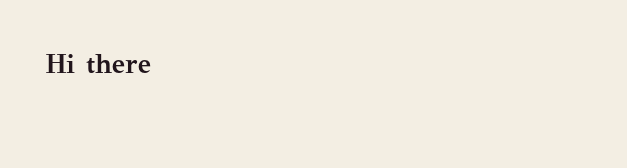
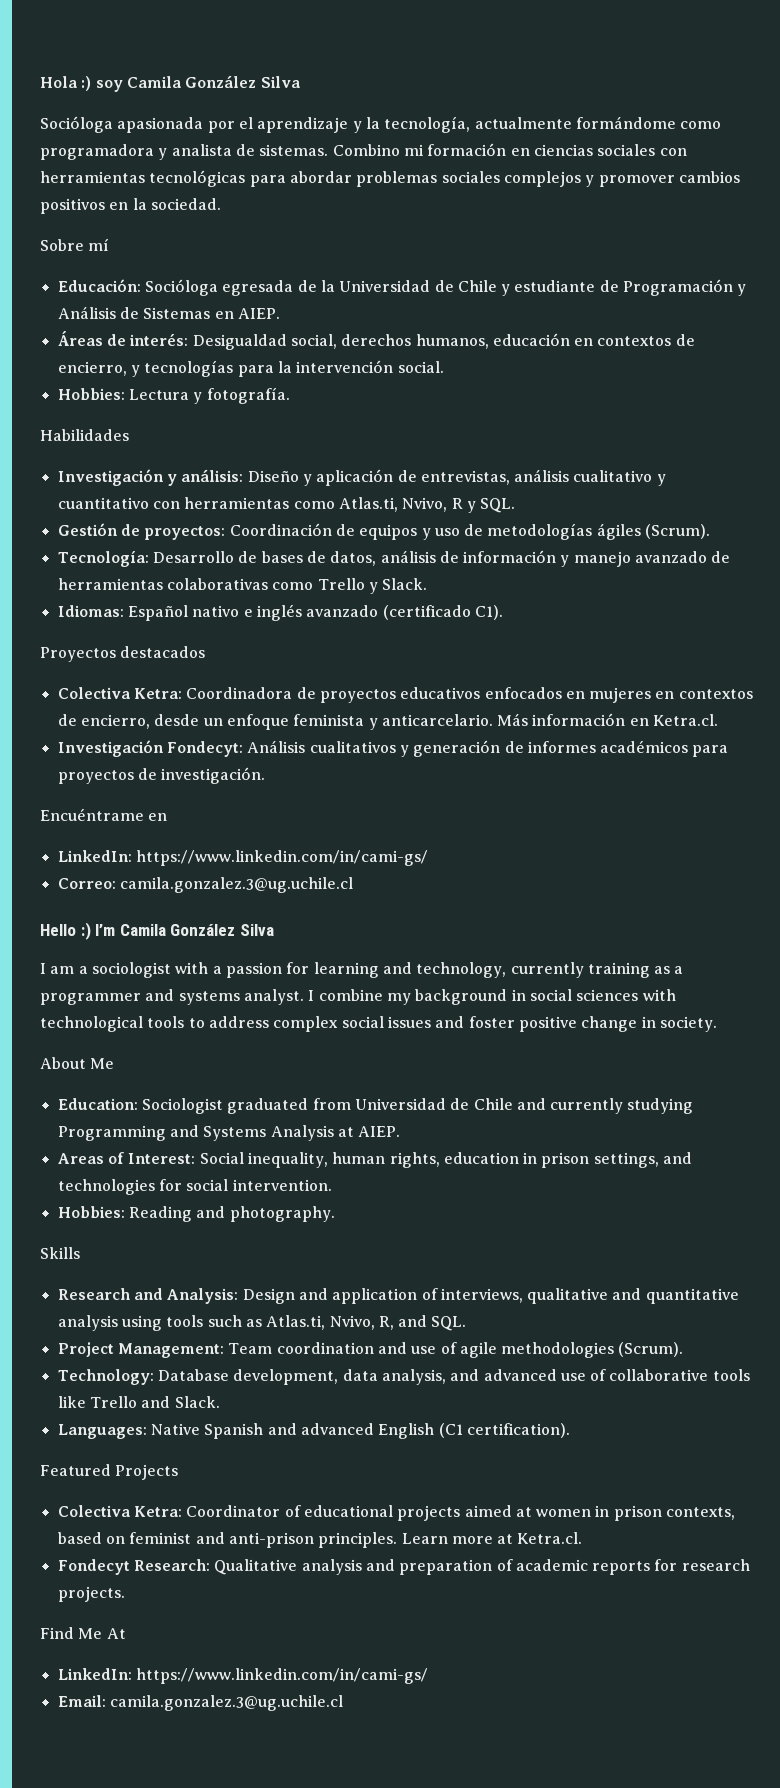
[45,54,151,74] Hi there -> [40,75,301,92] [40,116,722,133] [40,143,687,160] [40,170,740,187] [40,198,221,214] [40,238,110,251] [57,279,747,296] [57,306,280,319] [57,331,695,350] [57,360,444,377] [57,387,290,404] [40,429,129,441] [57,469,666,486] [57,497,516,513] [57,523,711,540] [57,550,731,567] [57,578,428,594] [57,604,503,621] [40,646,206,662] [57,687,753,703] [57,713,719,730] [57,740,729,757] [57,767,266,784] [40,808,168,821] [57,850,428,866] [57,877,353,893] [40,922,274,940] [40,962,684,978] [40,989,676,1005] [40,1016,717,1032] [40,1057,115,1069] [57,1098,694,1114] [57,1125,401,1141] [57,1152,693,1168] [57,1179,332,1195] [57,1206,335,1222] [40,1247,80,1259] [57,1288,739,1304] [57,1315,467,1331] [57,1342,684,1358] [57,1369,750,1385] [57,1396,220,1408] [57,1423,570,1439] [40,1464,179,1480] [57,1505,736,1521] [57,1532,583,1548] [57,1559,750,1575] [57,1586,125,1602] [40,1627,126,1639] [57,1668,428,1684] [57,1695,343,1711] Hola :) soy Camila González Silva // Socióloga apasionada por el aprendizaje y la tecnología, actualmente formándome como programadora y analista de sistemas. Combino mi formación en ciencias sociales con herramientas tecnológicas para abordar problemas sociales complejos y promover cambios positivos en la sociedad. // Sobre mí // Educación: Socióloga egresada de la Universidad de Chile y estudiante de Programación y Análisis de Sistemas en AIEP. // Áreas de interés: Desigualdad social, derechos humanos, educación en contextos de encierro, y tecnologías para la intervención social. // Hobbies: Lectura y fotografía. // Habilidades // Investigación y análisis: Diseño y aplicación de entrevistas, análisis cualitativo y cuantitativo con herramientas como Atlas.ti, Nvivo, R y SQL. // Gestión de proyectos: Coordinación de equipos y uso de metodologías ágiles (Scrum). // Tecnología: Desarrollo de bases de datos, análisis de información y manejo avanzado de herramientas colaborativas como Trello y Slack. // Idiomas: Español nativo e inglés avanzado (certificado C1). // Proyectos destacados // Colectiva Ketra: Coordinadora de proyectos educativos enfocados en mujeres en contextos de encierro, desde un enfoque feminista y anticarcelario. Más información en Ketra.cl. // Investigación Fondecyt: Análisis cualitativos y generación de informes académicos para proyectos de investigación. // Encuéntrame en // LinkedIn: https://www.linkedin.com/in/cami-gs/ // Correo: camila.gonzalez.3@ug.uchile.cl // Hello :) I’m Camila González Silva // I am a sociologist with a passion for learning and technology, currently training as a programmer and systems analyst. I combine my background in social sciences with technological tools to address complex social issues and foster positive change in society. // About Me // Education: Sociologist graduated from Universidad de Chile and currently studying Programming and Systems Analysis at AIEP. // Areas of Interest: Social inequality, human rights, education in prison settings, and technologies for social intervention. // Hobbies: Reading and photography. // Skills // Research and Analysis: Design and application of interviews, qualitative and quantitative analysis using tools such as Atlas.ti, Nvivo, R, and SQL. // Project Management: Team coordination and use of agile methodologies (Scrum). // Technology: Database development, data analysis, and advanced use of collaborative tools like Trello and Slack. // Languages: Native Spanish and advanced English (C1 certification). // Featured Projects // Colectiva Ketra: Coordinator of educational projects aimed at women in prison contexts, based on feminist and anti-prison principles. Learn more at Ketra.cl. // Fondecyt Research: Qualitative analysis and preparation of academic reports for research projects. // Find Me At // LinkedIn: https://www.linkedin.com/in/cami-gs/ // Email: camila.gonzalez.3@ug.uchile.cl

